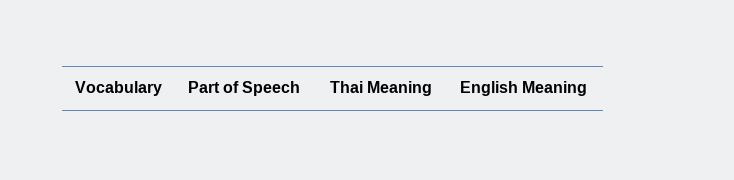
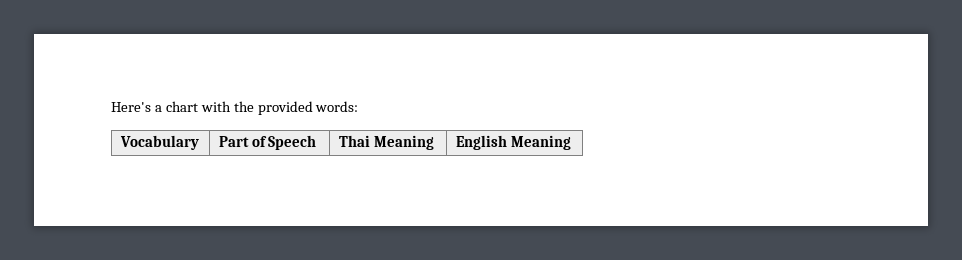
(74, 88) none -> [111,101,359,115] Here's a chart with the provided words: //

